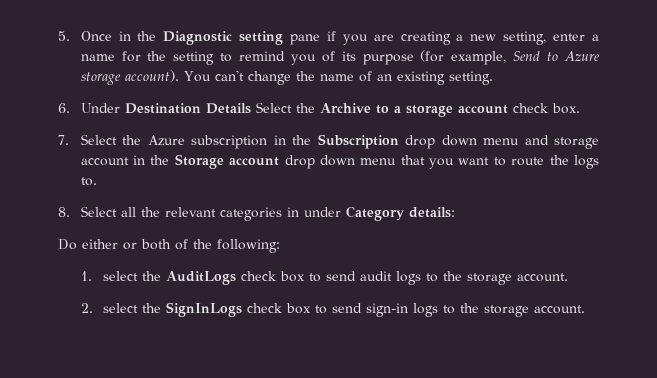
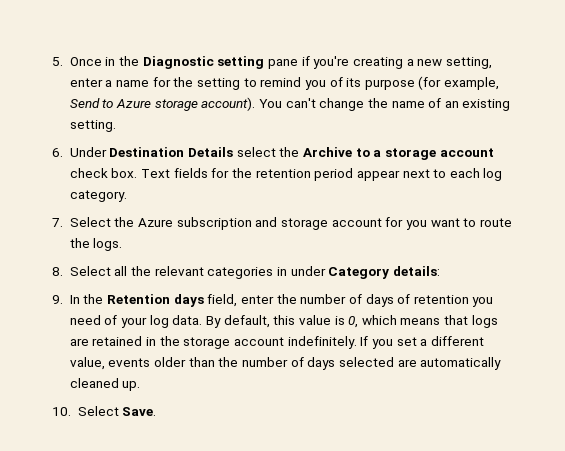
[342,34,394,45] you are -> [313,56,350,69] you're
[255,102,292,113] Select -> [236,147,276,157] select
(580, 108) none -> [141,168,503,181] [69,190,127,202] Text fields for the retention period appear next to each log category.
[273,134,599,149] [80,154,425,169] in the Subscription drop down menu and storage account in the Storage account drop down menu that -> [255,217,404,230] and storage account for
[573,155,599,169] [80,177,97,186] logs to. -> [93,238,123,251] logs.
[58,239,280,253] [80,271,569,285] [80,302,586,317] Do either or both of the following: // 1. select the AuditLogs check box to send audit logs to the storage account. // 2. select the SignInLogs check box to send sign-in logs to the storage account. -> [52,294,494,307] [69,315,498,328] [69,336,484,349] [69,357,502,370] [69,378,141,391] [52,406,157,416] 9. In the Retention days field, enter the number of days of retention you need of your log data. By default, this value is 0, which means that logs are retained in the storage account indefinitely. If you set a different value, events older than the number of days selected are automatically cleaned up. // 10. Select Save.

